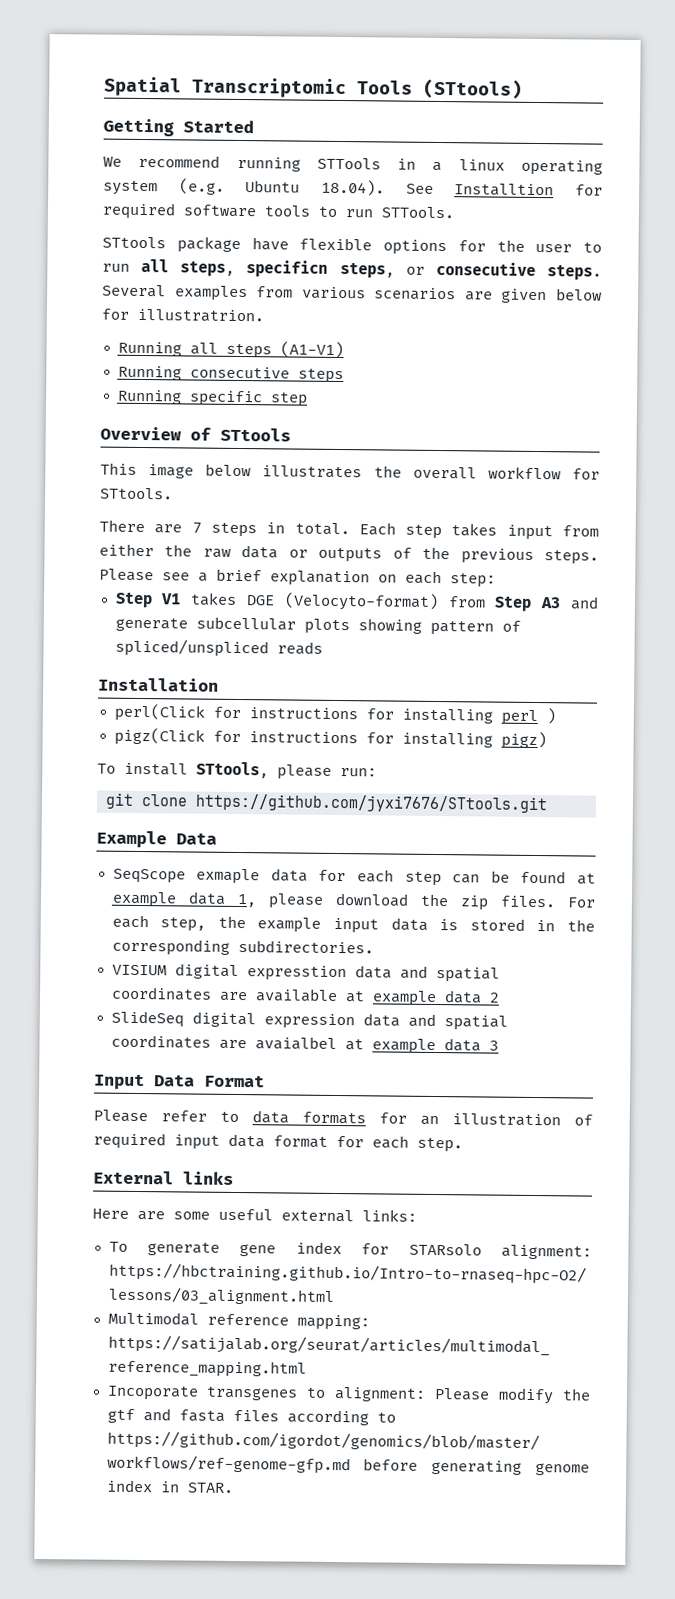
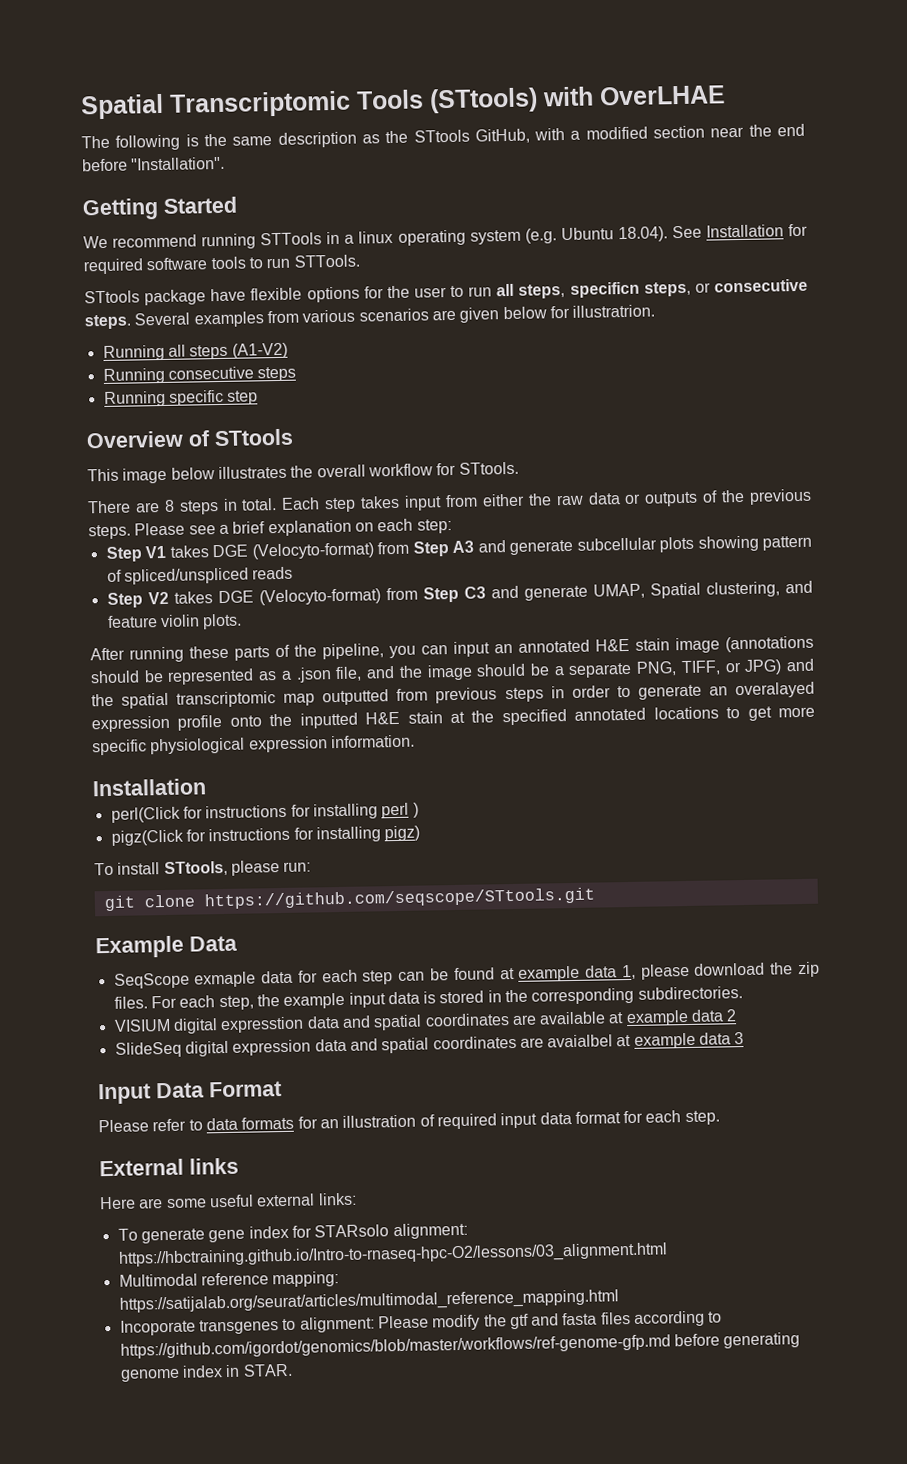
(523, 88) none -> [542,85,726,107] [81,123,805,151] [82,156,226,172] with OverLHAE // The following is the same description as the STtools GitHub, with a modified section near the end before "Installation".
[454,183,555,197] Installtion -> [705,224,784,238] Installation
[279,341,344,359] (A1-V1) -> [231,342,288,359] (A1-V2)
[191,522,202,534] 7 -> [163,499,175,512] 8
(323, 648) none -> [106,580,814,608] [106,613,243,630] [90,635,814,663] [90,658,814,685] [91,681,816,709] [91,706,816,733] [92,734,415,756] // Step V2 takes DGE (Velocyto-format) from Step C3 and generate UMAP, Spatial clustering, and feature violin plots. // After running these parts of the pipeline, you can input an annotated H&E stain image (annotations should be represented as a .json file, and the image should be a separate PNG, TIFF, or JPG) and the spatial transcriptomic map outputted from previous steps in order to generate an overalayed expression profile onto the inputted H&E stain at the specified annotated locations to get more specific physiological expression information.
[195,793,548,814] https://github.com/jyxi7676/STtools.git -> [203,887,595,910] https://github.com/seqscope/STtools.git

